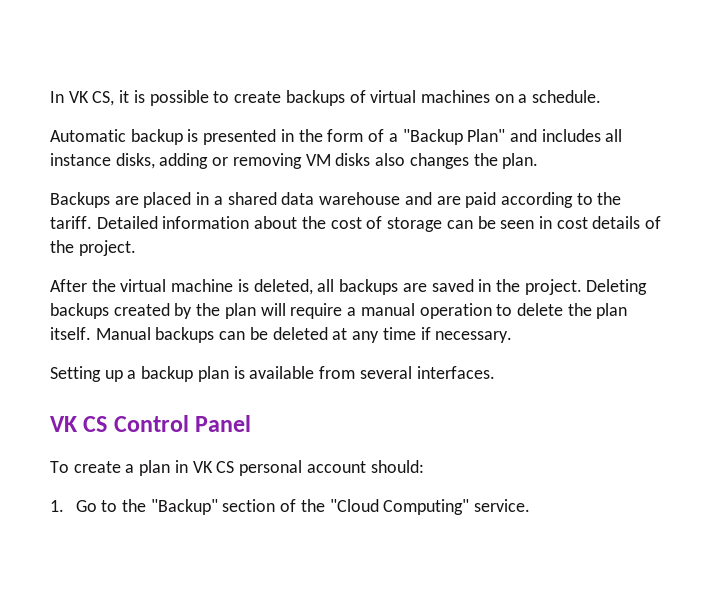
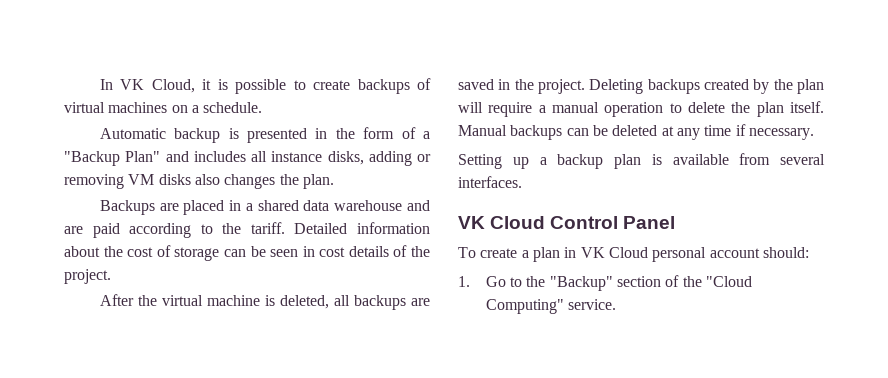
[92,91,115,106] CS, -> [151,79,195,93] Cloud,
[83,416,108,432] CS -> [490,216,546,229] Cloud
[216,461,235,473] CS -> [608,247,648,258] Cloud

